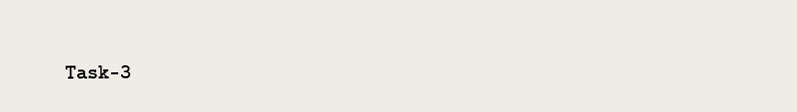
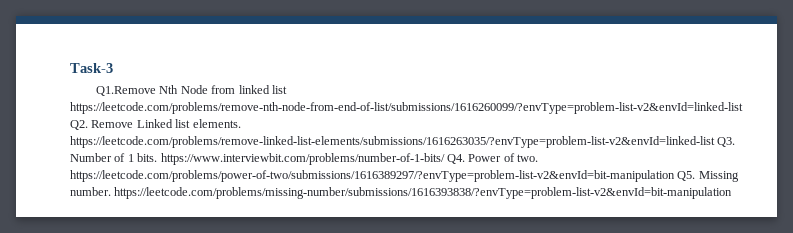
(132, 72) none -> [96,85,287,96] [70,102,743,114] [70,119,241,130] [70,136,736,148] [70,153,538,165] [70,170,739,182] [70,187,733,199] // Q1.Remove Nth Node from linked list https://leetcode.com/problems/remove-nth-node-from-end-of-list/submissions/1616260099/?envType=problem-list-v2&envId=linked-list Q2. Remove Linked list elements. https://leetcode.com/problems/remove-linked-list-elements/submissions/1616263035/?envType=problem-list-v2&envId=linked-list Q3. Number of 1 bits. https://www.interviewbit.com/problems/number-of-1-bits/ Q4. Power of two. https://leetcode.com/problems/power-of-two/submissions/1616389297/?envType=problem-list-v2&envId=bit-manipulation Q5. Missing number. https://leetcode.com/problems/missing-number/submissions/1616393838/?envType=problem-list-v2&envId=bit-manipulation

